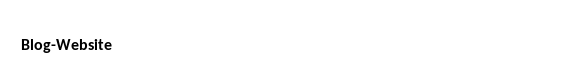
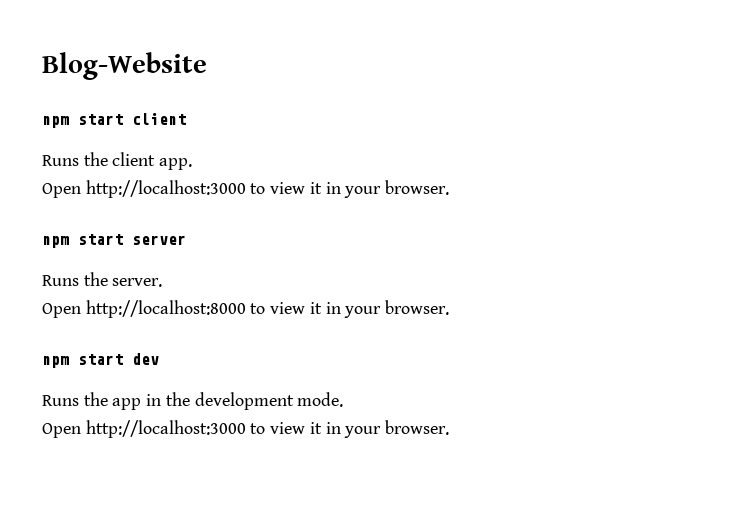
(112, 46) none -> [42,113,186,128] [42,152,193,170] [42,180,450,198] [42,234,186,248] [42,272,163,287] [42,300,450,318] [42,353,159,368] [42,392,344,410] [42,420,450,438] // npm start client // Runs the client app. // Open http://localhost:3000 to view it in your browser. // npm start server // Runs the server. // Open http://localhost:8000 to view it in your browser. // npm start dev // Runs the app in the development mode. // Open http://localhost:3000 to view it in your browser.

